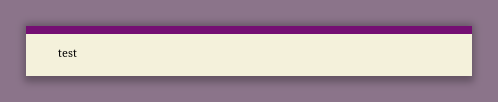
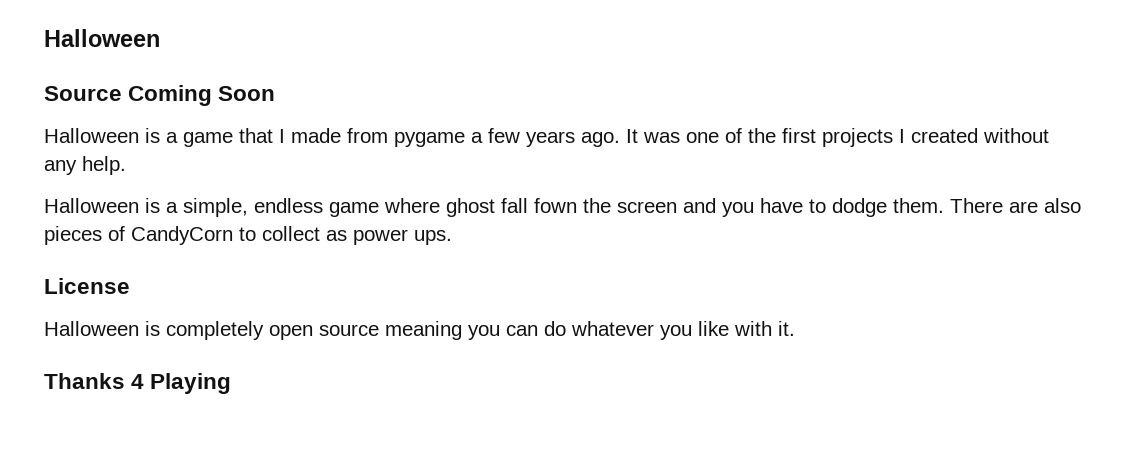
[58,49,77,57] test -> [44,29,160,47] [44,85,276,106] [44,128,1049,147] [44,156,126,175] [44,198,1081,217] [44,226,452,245] [44,278,130,294] [44,321,795,340] [44,373,232,394] Halloween // Source Coming Soon // Halloween is a game that I made from pygame a few years ago. It was one of the first projects I created without any help. // Halloween is a simple, endless game where ghost fall fown the screen and you have to dodge them. There are also pieces of CandyCorn to collect as power ups. // License // Halloween is completely open source meaning you can do whatever you like with it. // Thanks 4 Playing

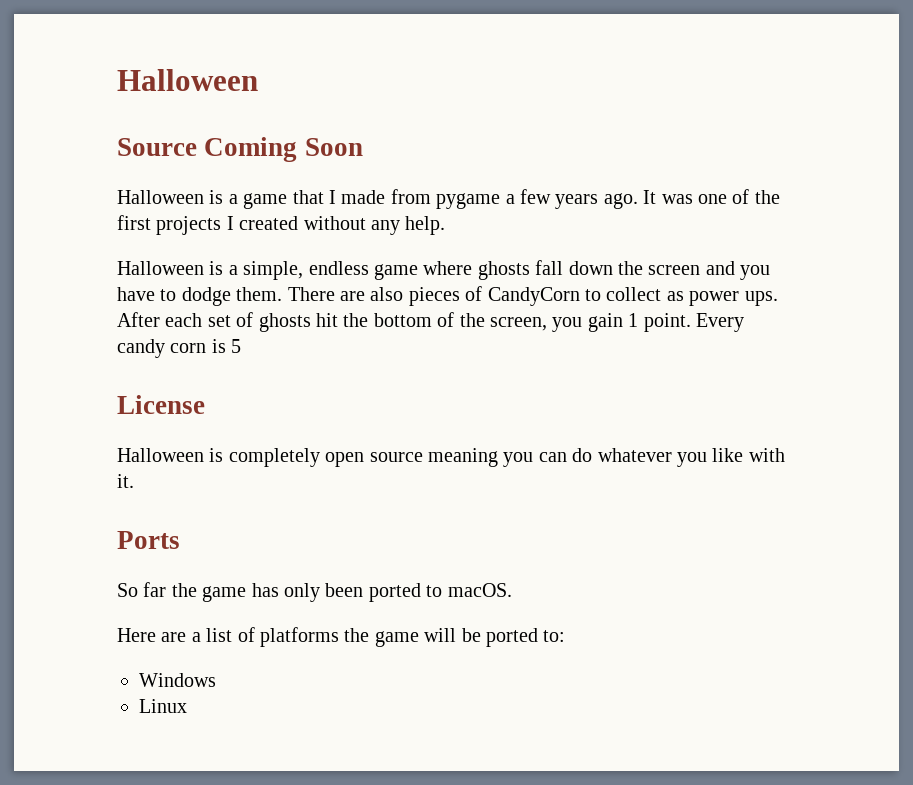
[446,198,577,217] ghost fall fown -> [477,260,613,280] ghosts fall down
(452, 237) none -> [117,312,744,332] [117,339,242,358] After each set of ghosts hit the bottom of the screen, you gain 1 point. Every candy corn is 5
[44,373,232,394] Thanks 4 Playing -> [117,531,180,549] [117,582,512,602] [117,627,566,647] [139,673,216,687] [139,699,187,713] Ports // So far the game has only been ported to macOS. // Here are a list of platforms the game will be ported to: // Windows // Linux

